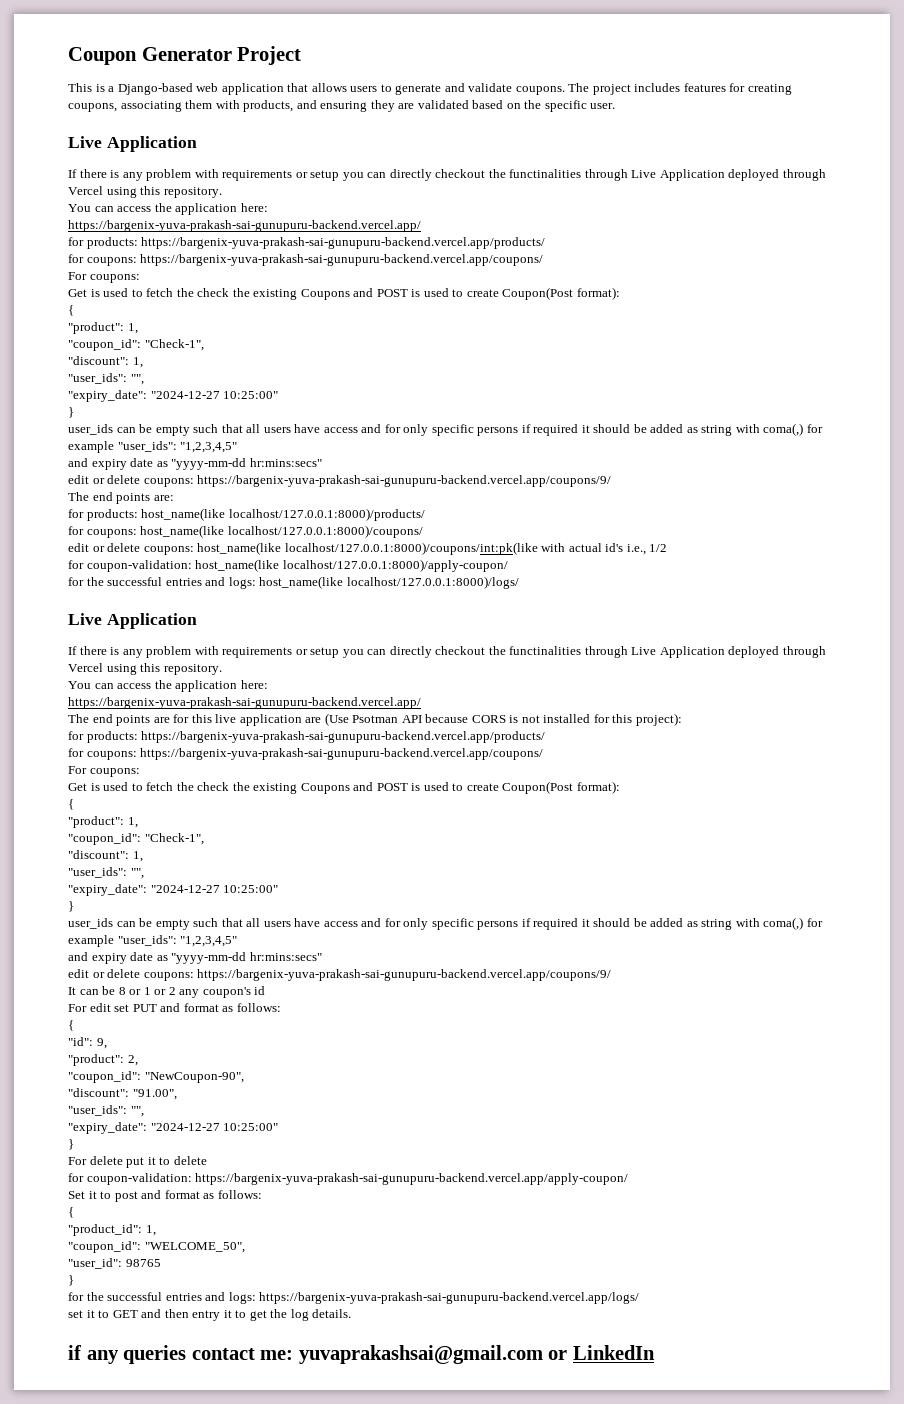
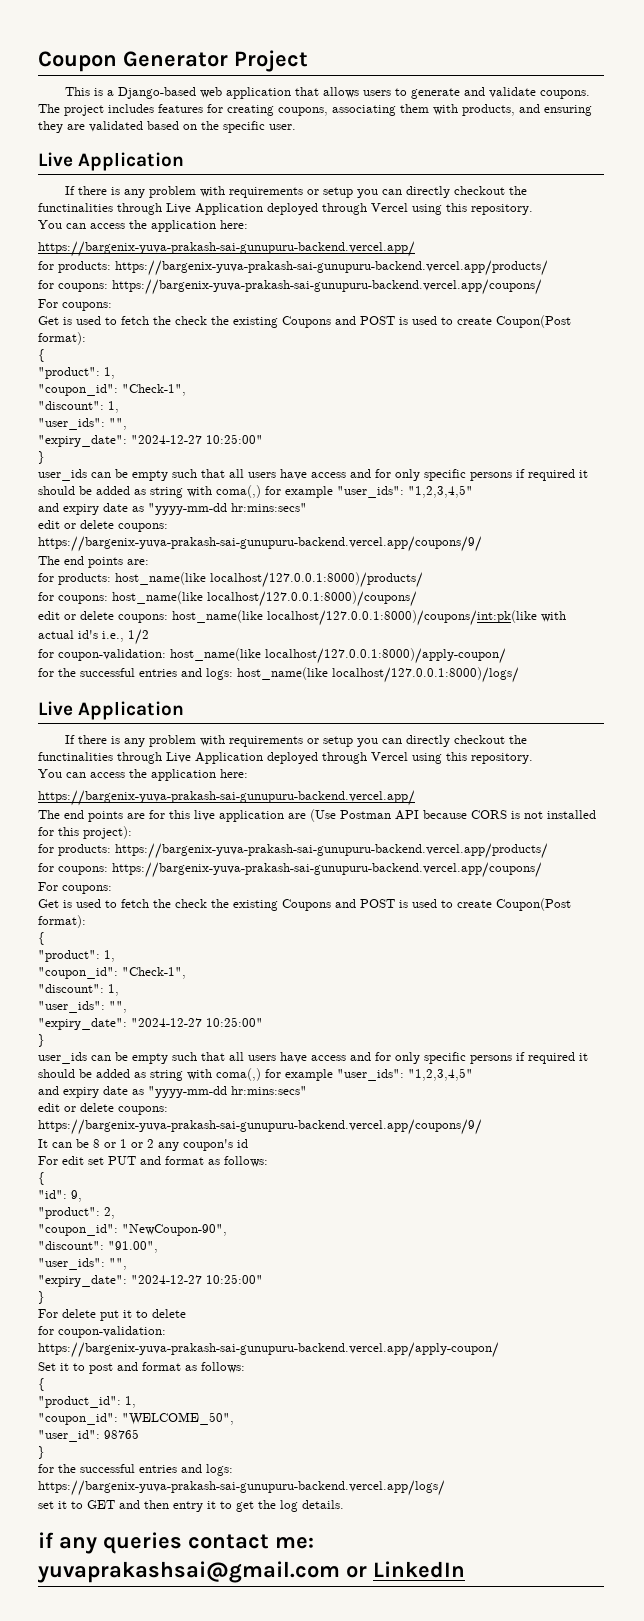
[352,715,399,723] Psotman -> [340,810,391,819] Postman

